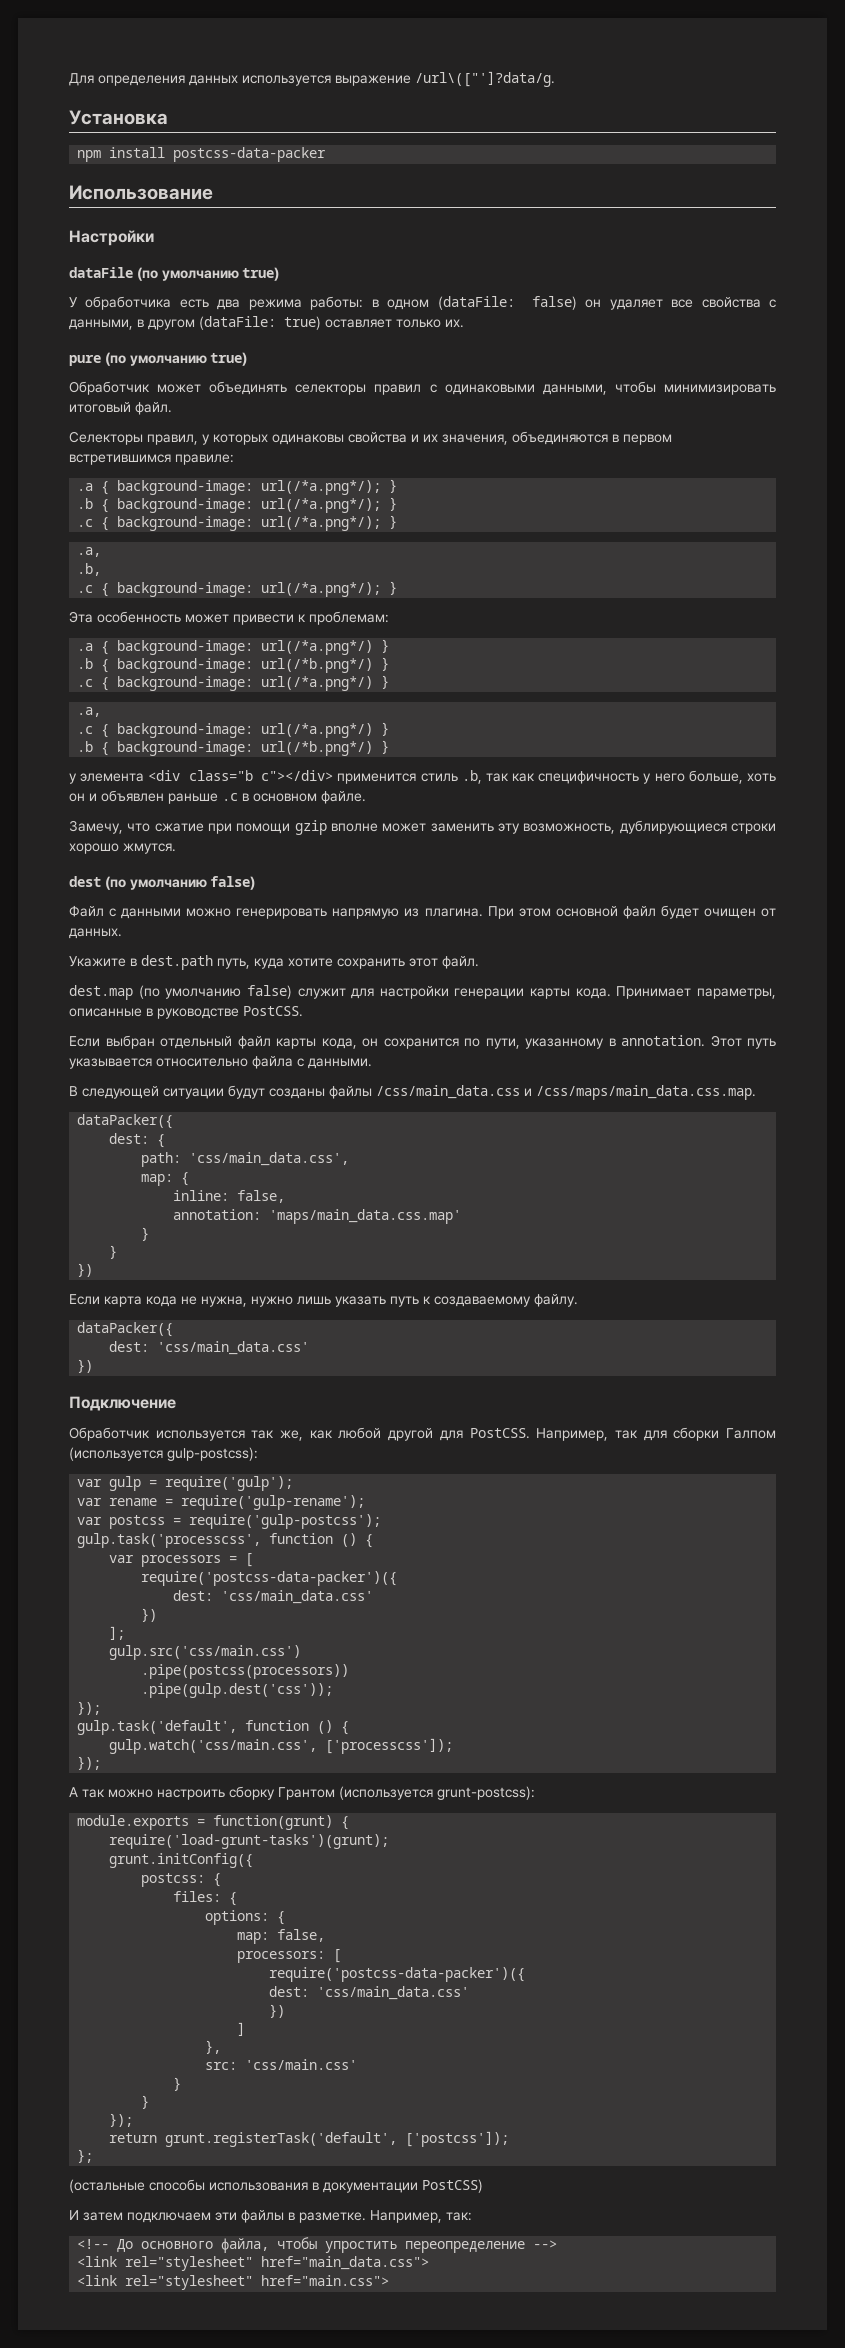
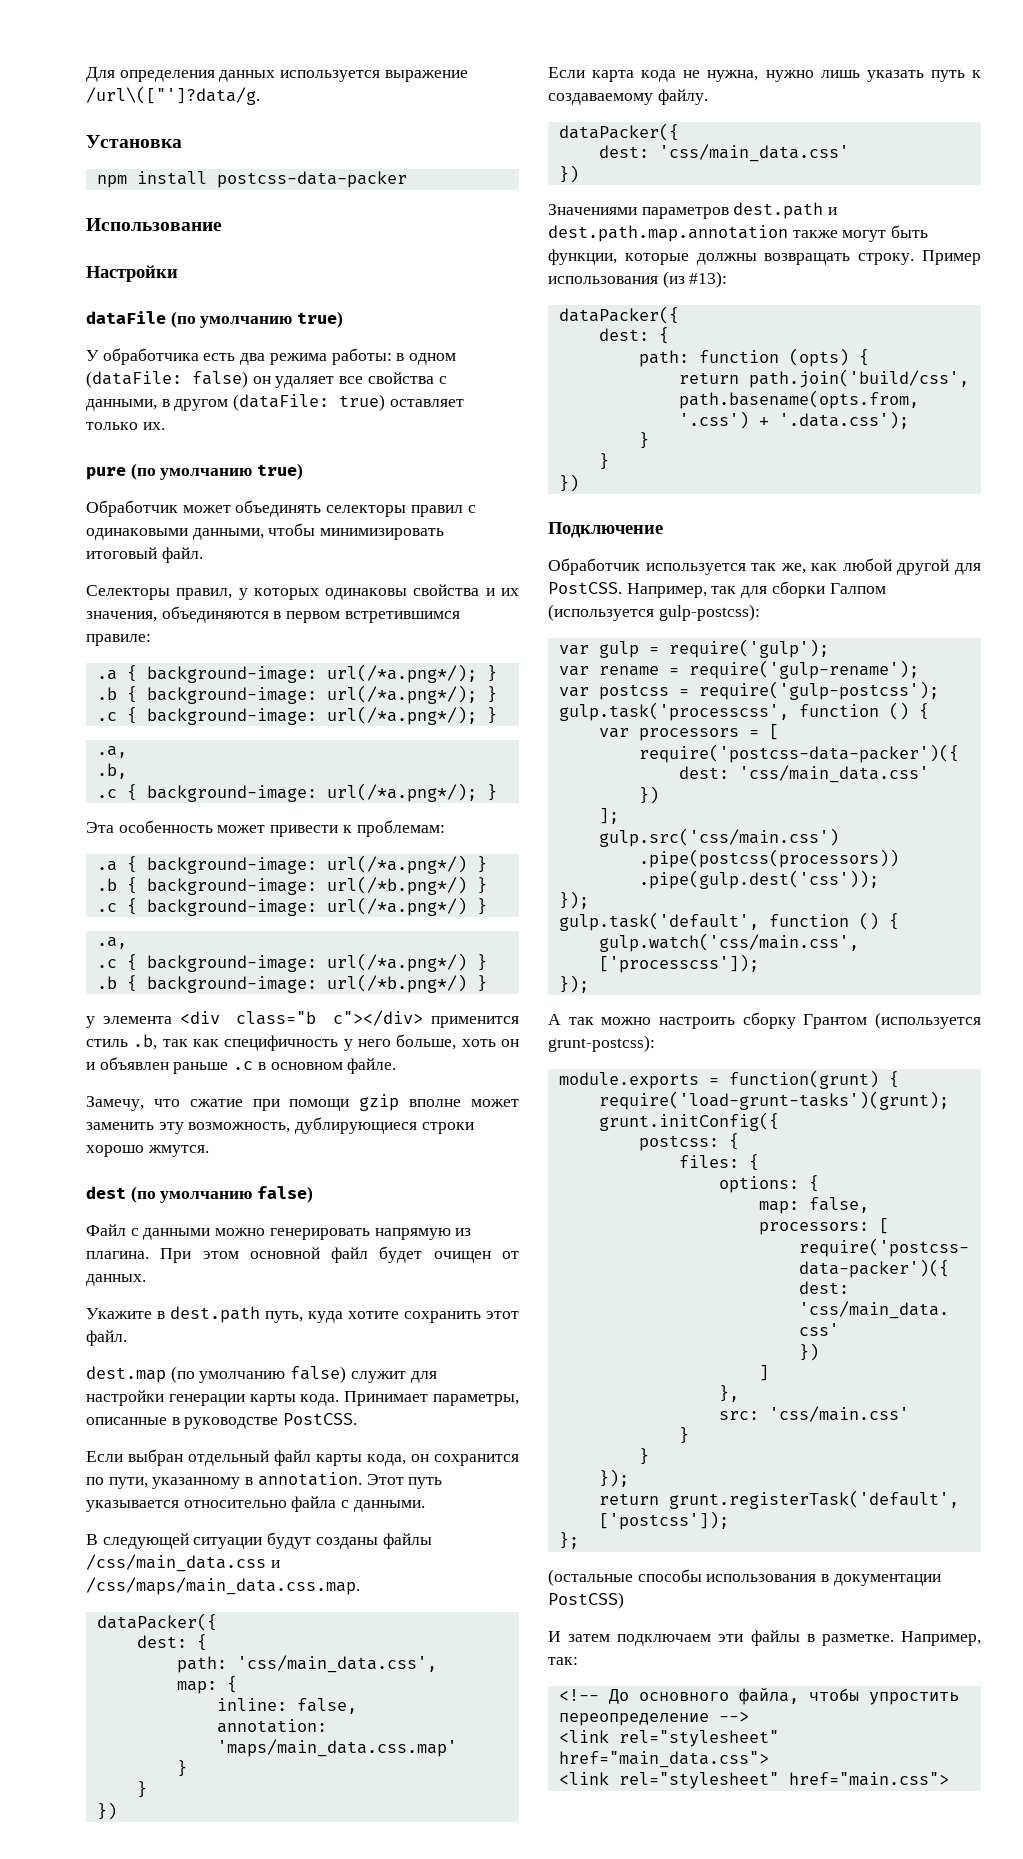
(94, 1366) none -> [548,202,838,219] [548,225,929,242] [548,249,981,265] [548,271,728,288] [558,306,679,324] [598,327,669,344] [638,348,869,367] [678,369,969,388] [678,390,919,409] [678,411,909,429] [638,432,649,449] [598,453,609,470] [558,474,579,492] // Значениями параметров dest.path и dest.path.map.annotation также могут быть функции, которые должны возвращать строку. Пример использования (из #13): // dataPacker({ // dest: { // path: function (opts) { // return path.join('build/css', path.basename(opts.from, '.css') + '.data.css'); // } // } // })

